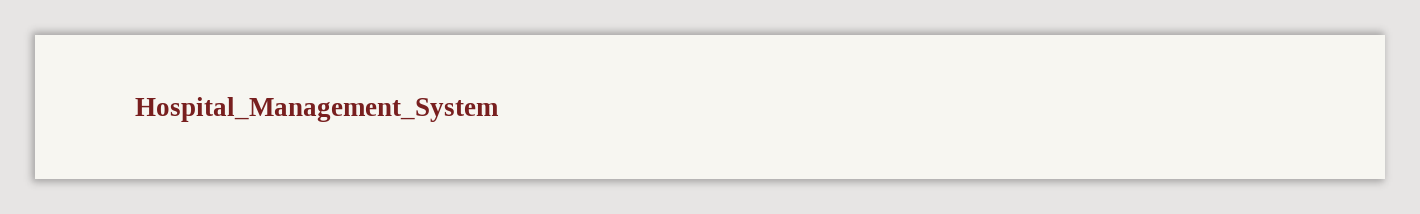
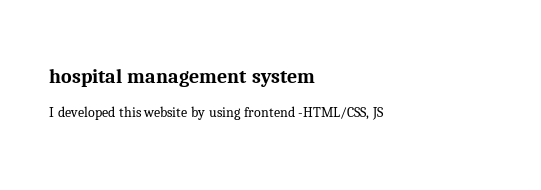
[135,97,499,122] Hospital_Management_System -> [49,68,315,87] [49,106,385,120] hospital management system // I developed this website by using frontend -HTML/CSS, JS

